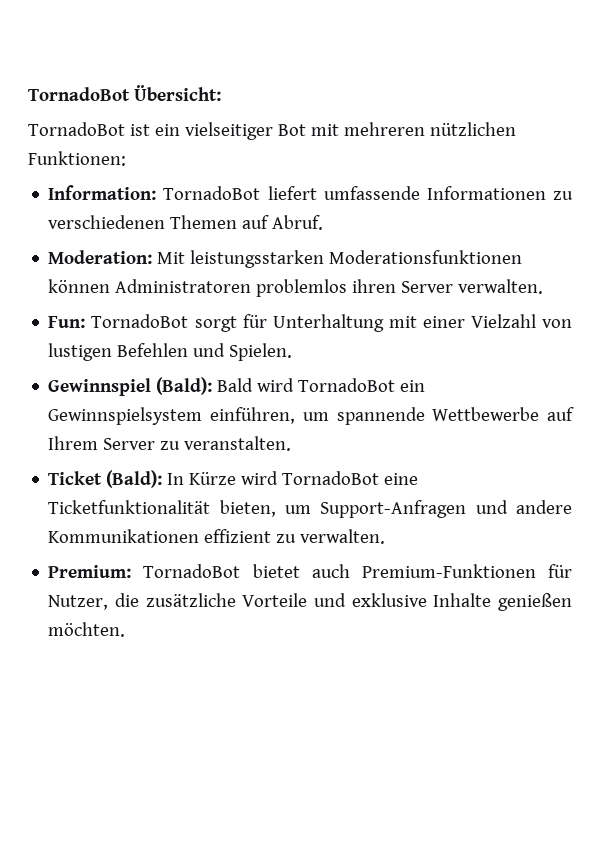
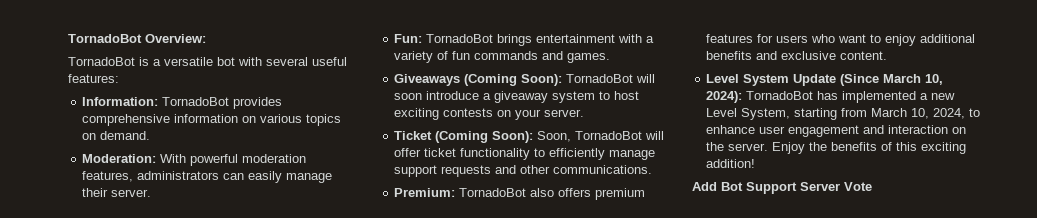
[28,85,221,101] [28,122,516,140] [28,151,126,166] [48,185,573,200] [48,215,324,230] [48,250,523,268] [48,279,544,297] [48,314,572,332] [48,343,293,361] [48,377,426,396] [48,407,574,425] [48,436,292,451] [48,470,419,488] [48,500,572,518] [48,529,386,544] [48,564,572,578] [48,593,572,611] [48,622,126,637] TornadoBot Übersicht: // TornadoBot ist ein vielseitiger Bot mit mehreren nützlichen Funktionen: // Information: TornadoBot liefert umfassende Informationen zu verschiedenen Themen auf Abruf. // Moderation: Mit leistungsstarken Moderationsfunktionen können Administratoren problemlos ihren Server verwalten. // Fun: TornadoBot sorgt für Unterhaltung mit einer Vielzahl von lustigen Befehlen und Spielen. // Gewinnspiel (Bald): Bald wird TornadoBot ein Gewinnspielsystem einführen, um spannende Wettbewerbe auf Ihrem Server zu veranstalten. // Ticket (Bald): In Kürze wird TornadoBot eine Ticketfunktionalität bieten, um Support-Anfragen und andere Kommunikationen effizient zu verwalten. // Premium: TornadoBot bietet auch Premium-Funktionen für Nutzer, die zusätzliche Vorteile und exklusive Inhalte genießen möchten. -> [68,34,206,43] [68,57,347,66] [68,74,119,83] [82,97,283,109] [82,114,342,126] [82,131,151,140] [82,154,307,166] [82,171,333,183] [82,188,152,197] [394,34,655,46] [394,51,611,63] [394,74,656,86] [394,91,640,103] [394,108,585,120] [394,131,665,143] [394,148,656,160] [394,165,653,177] [394,188,646,200] [706,34,976,46] [706,51,888,60] [706,74,944,86] [706,91,956,103] [706,108,981,120] [706,125,967,137] [706,142,967,154] [706,159,756,168] [692,182,872,194] TornadoBot Overview: // TornadoBot is a versatile bot with several useful features: // Information: TornadoBot provides comprehensive information on various topics on demand. // Moderation: With powerful moderation features, administrators can easily manage their server. // Fun: TornadoBot brings entertainment with a variety of fun commands and games. // Giveaways (Coming Soon): TornadoBot will soon introduce a giveaway system to host exciting contests on your server. // Ticket (Coming Soon): Soon, TornadoBot will offer ticket functionality to efficiently manage support requests and other communications. // Premium: TornadoBot also offers premium features for users who want to enjoy additional benefits and exclusive content. // Level System Update (Since March 10, 2024): TornadoBot has implemented a new Level System, starting from March 10, 2024, to enhance user engagement and interaction on the server. Enjoy the benefits of this exciting addition! // Add Bot Support Server Vote

